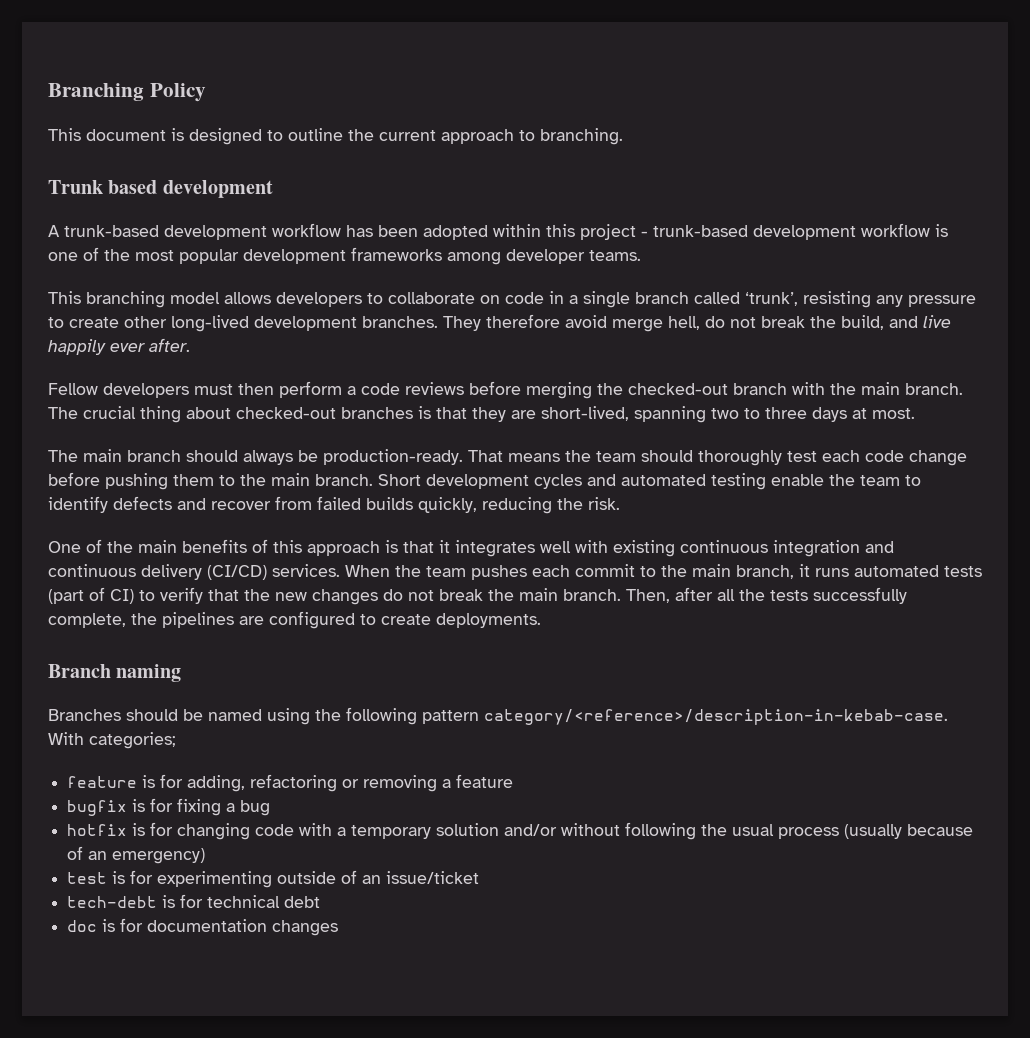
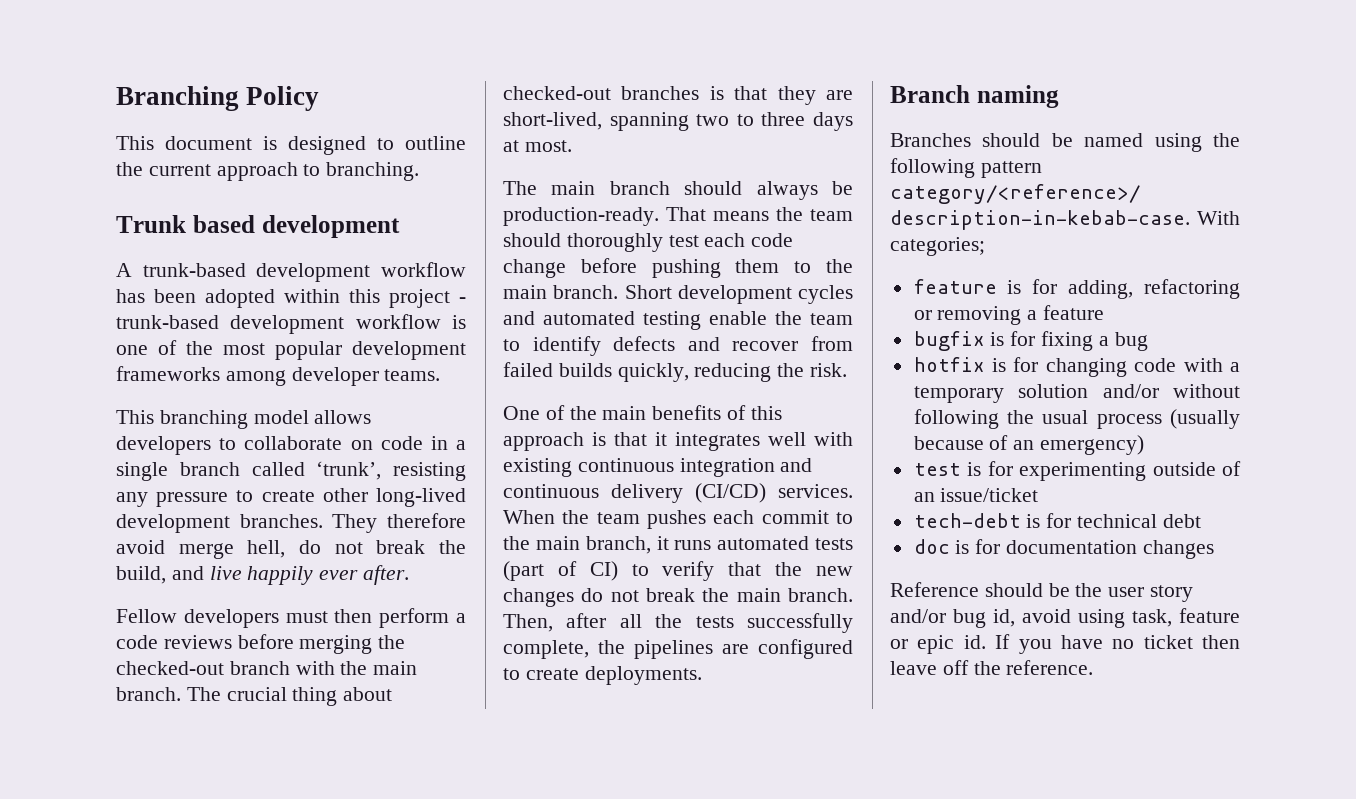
(339, 928) none -> [890,582,1194,602] [890,608,1240,628] [890,634,1240,654] [890,660,1094,675] // Reference should be the user story and/or bug id, avoid using task, feature or epic id. If you have no ticket then leave off the reference.

